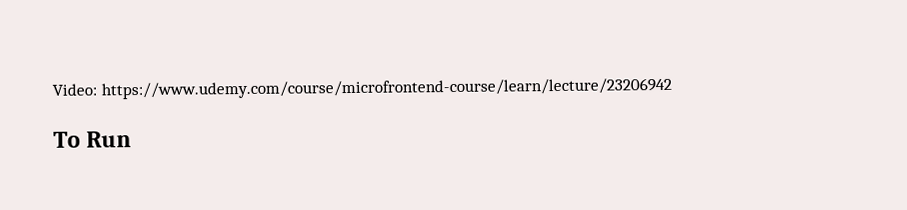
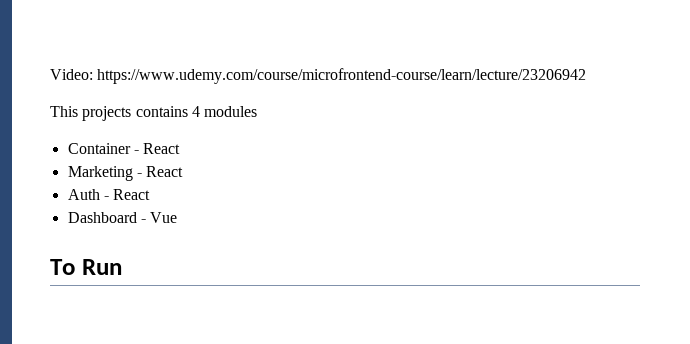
(672, 88) none -> [50,106,258,121] [67,143,181,154] [67,166,184,181] [67,189,151,200] [67,212,178,223] // This projects contains 4 modules // Container - React // Marketing - React // Auth - React // Dashboard - Vue

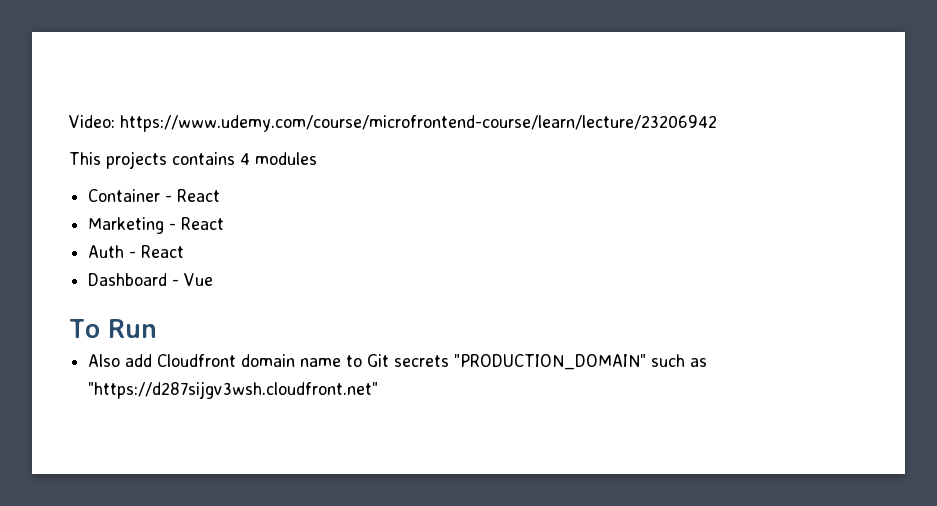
(122, 267) none -> [88,354,708,370] [88,381,379,399] // Also add Cloudfront domain name to Git secrets "PRODUCTION_DOMAIN" such as "https://d287sijgv3wsh.cloudfront.net"

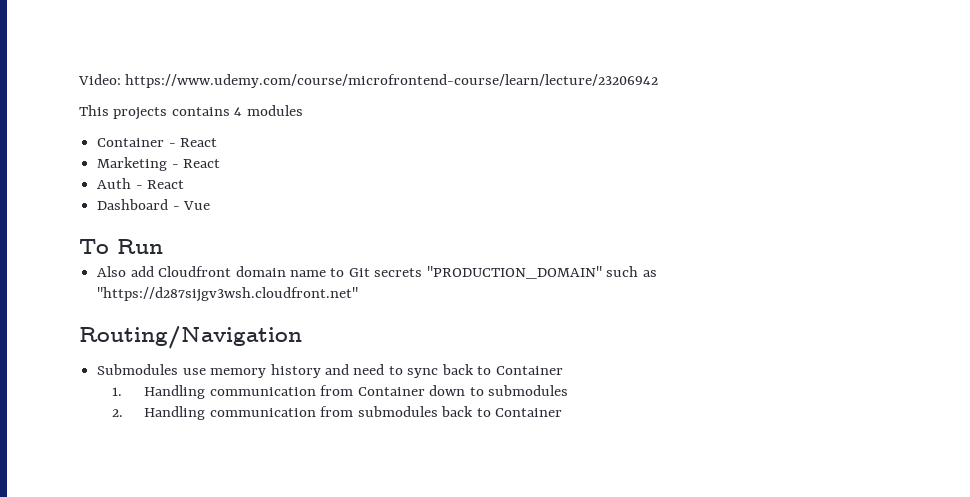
(379, 390) none -> [79,326,302,349] [97,364,563,378] [111,385,569,399] [111,406,563,420] // Routing/Navigation // Submodules use memory history and need to sync back to Container // 1. Handling communication from Container down to submodules // 2. Handling communication from submodules back to Container

